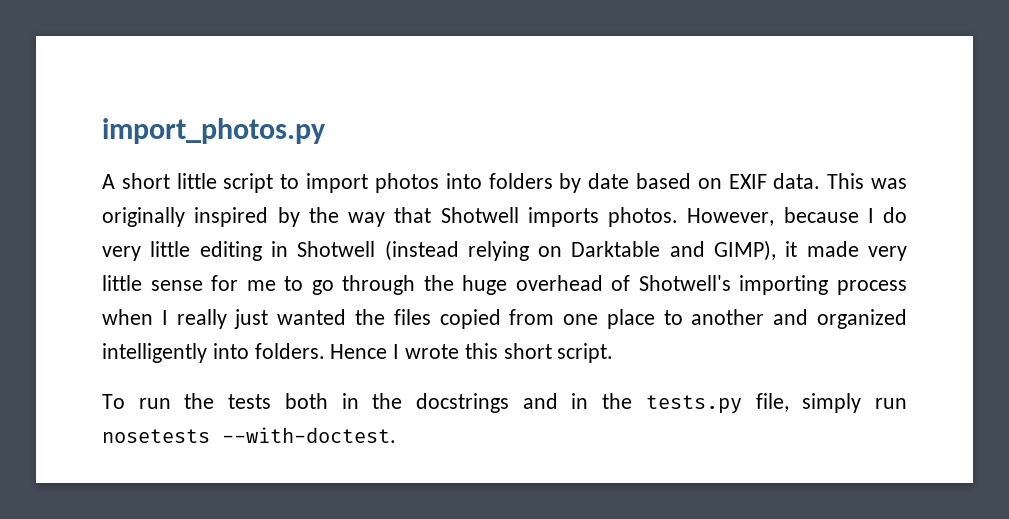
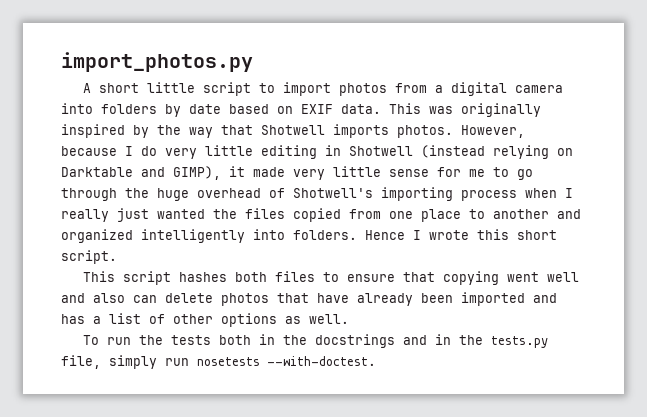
(439, 183) none -> [394,82,563,96] from a digital camera
(614, 353) none -> [82,271,579,285] [61,292,557,306] [61,313,349,327] // This script hashes both files to ensure that copying went well and also can delete photos that have already been imported and has a list of other options as well.

